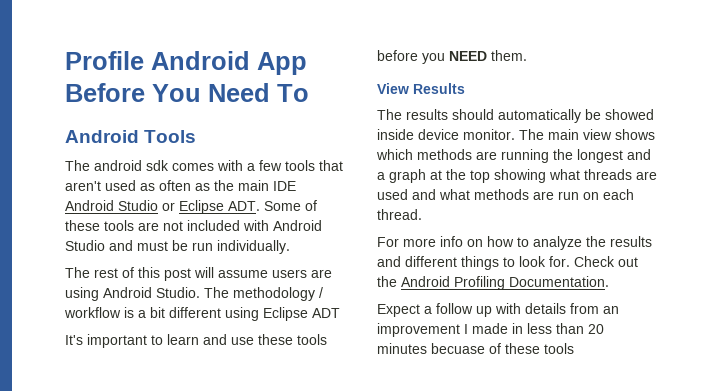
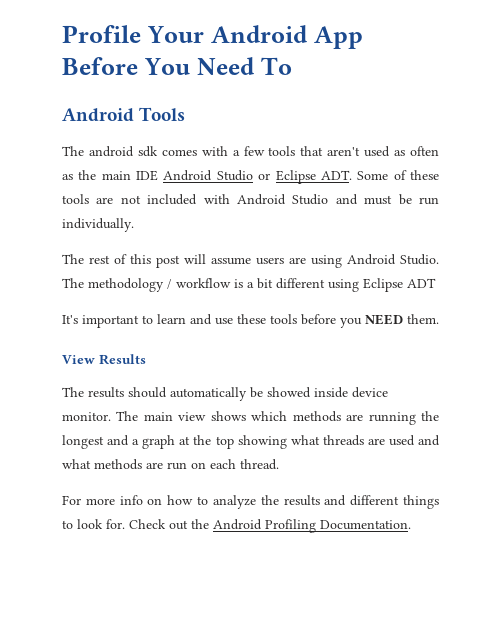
(144, 60) none -> [146,26,204,43] Your
[377,303,619,317] [377,323,604,337] [377,343,574,354] // Expect a follow up with details from an improvement I made in less than 20 minutes becuase of these tools -> (411, 525) none

